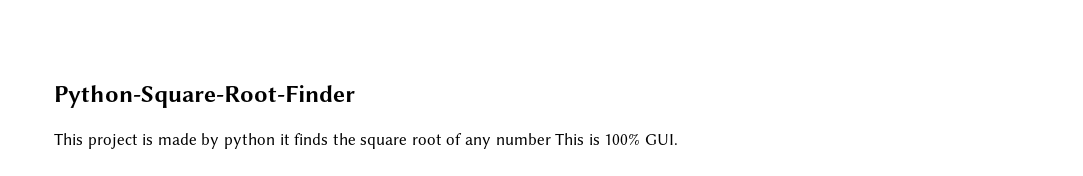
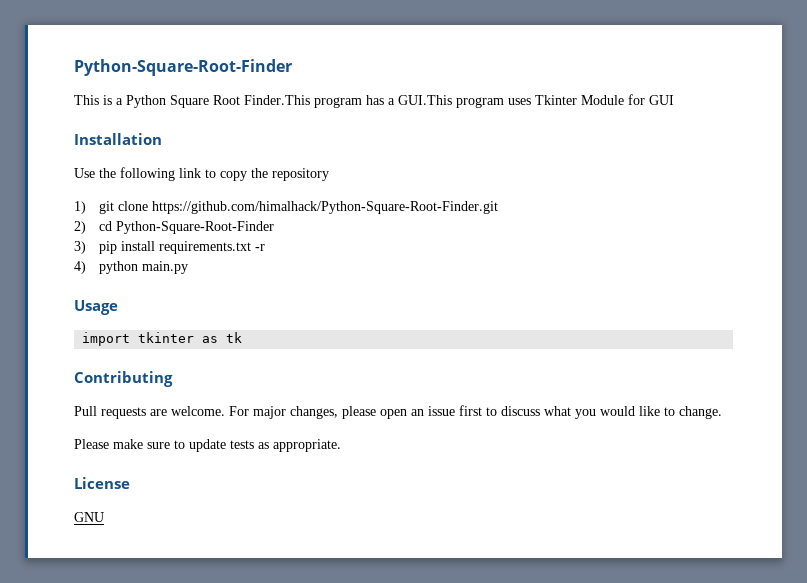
[87,133,679,149] project is made by python it finds the square root of any number This is 100% GUI. -> [103,94,674,108] [74,133,162,145] [74,167,329,181] [74,201,498,214] [74,221,274,234] [74,241,265,254] [74,261,188,274] [74,300,118,315] [82,332,243,346] [74,371,173,387] [74,405,722,419] [74,439,341,452] [74,477,130,489] [74,512,104,522] is a Python Square Root Finder.This program has a GUI.This program uses Tkinter Module for GUI // Installation // Use the following link to copy the repository // 1) git clone https://github.com/himalhack/Python-Square-Root-Finder.git // 2) cd Python-Square-Root-Finder // 3) pip install requirements.txt -r // 4) python main.py // Usage // import tkinter as tk // Contributing // Pull requests are welcome. For major changes, please open an issue first to discuss what you would like to change. // Please make sure to update tests as appropriate. // License // GNU

